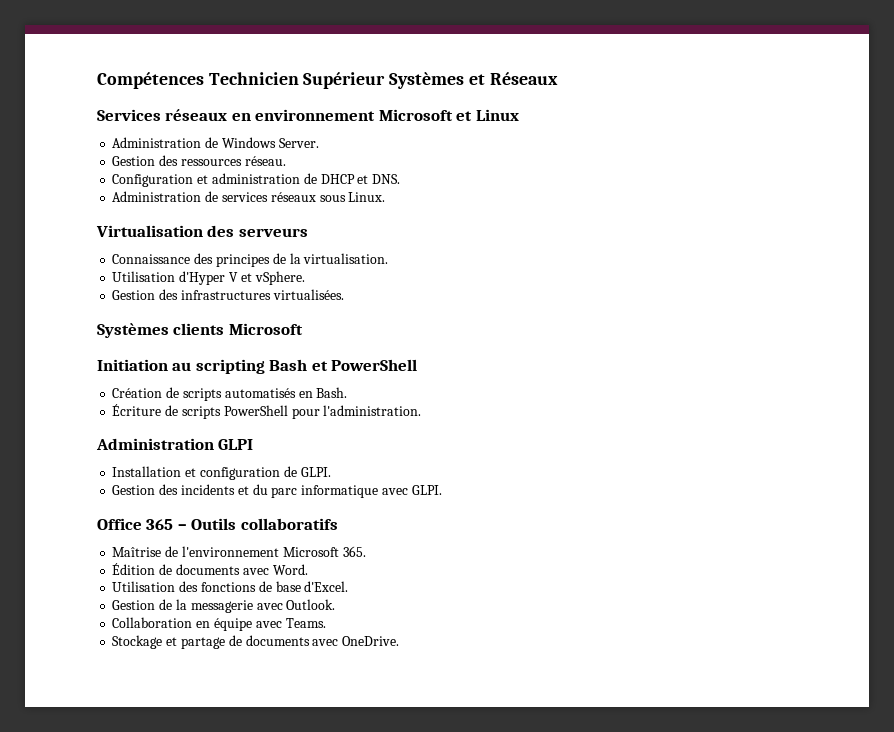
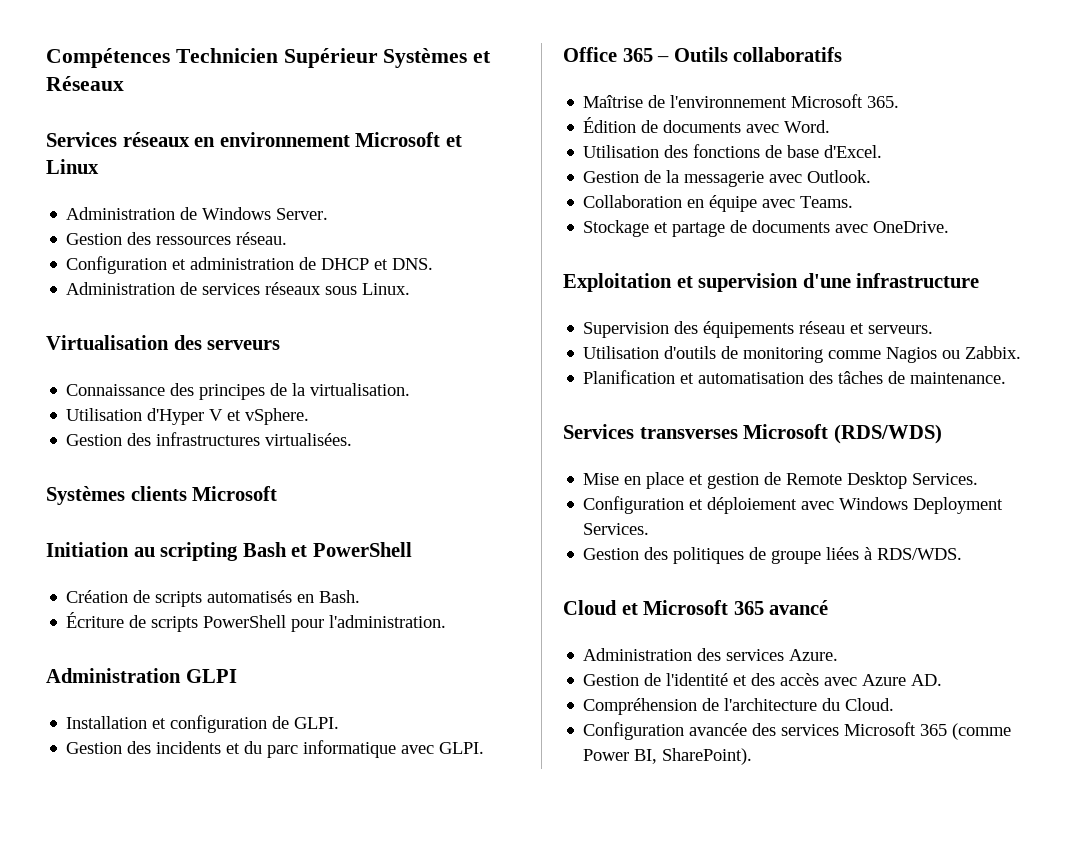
(400, 641) none -> [563,273,980,292] [583,321,934,338] [583,346,1022,363] [583,370,1007,384] [563,424,942,444] [583,472,979,489] [583,496,1004,514] [583,523,650,535] [583,547,963,564] [563,600,829,615] [583,648,839,661] [583,673,943,686] [583,698,895,715] [583,722,1012,740] [583,748,753,765] // Exploitation et supervision d'une infrastructure // Supervision des équipements réseau et serveurs. // Utilisation d'outils de monitoring comme Nagios ou Zabbix. // Planification et automatisation des tâches de maintenance. // Services transverses Microsoft (RDS/WDS) // Mise en place et gestion de Remote Desktop Services. // Configuration et déploiement avec Windows Deployment Services. // Gestion des politiques de groupe liées à RDS/WDS. // Cloud et Microsoft 365 avancé // Administration des services Azure. // Gestion de l'identité et des accès avec Azure AD. // Compréhension de l'architecture du Cloud. // Configuration avancée des services Microsoft 365 (comme Power BI, SharePoint).

